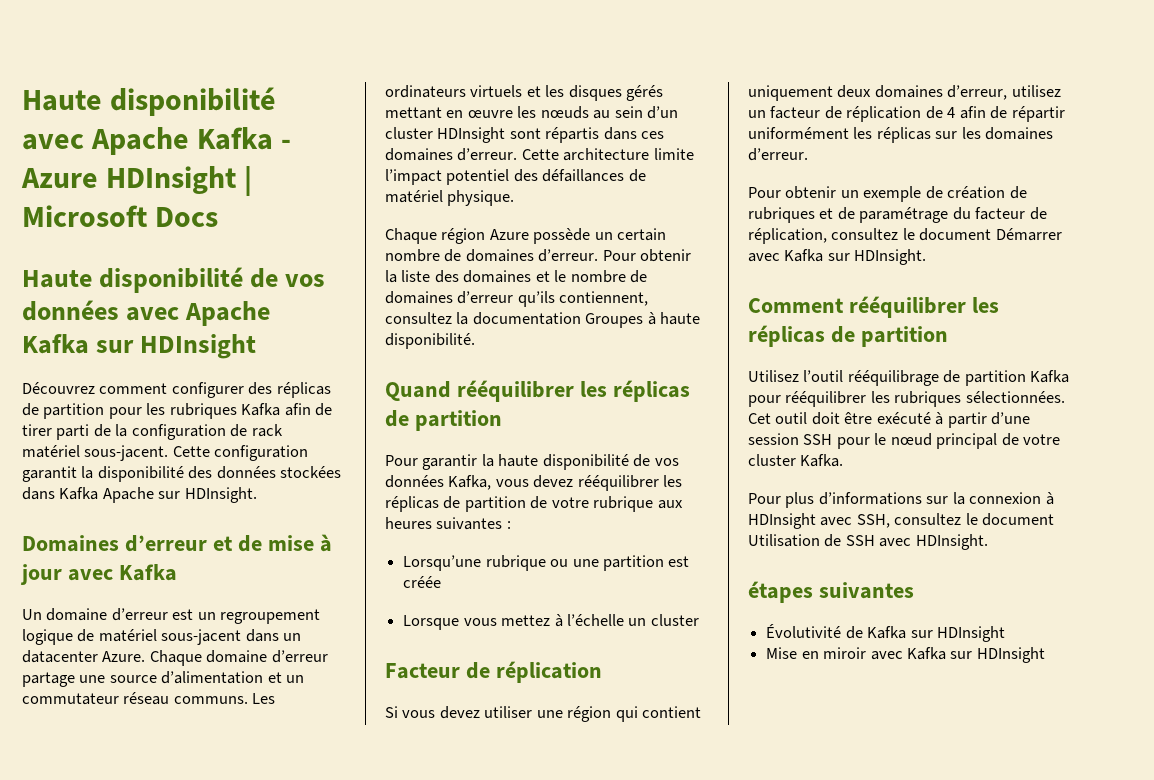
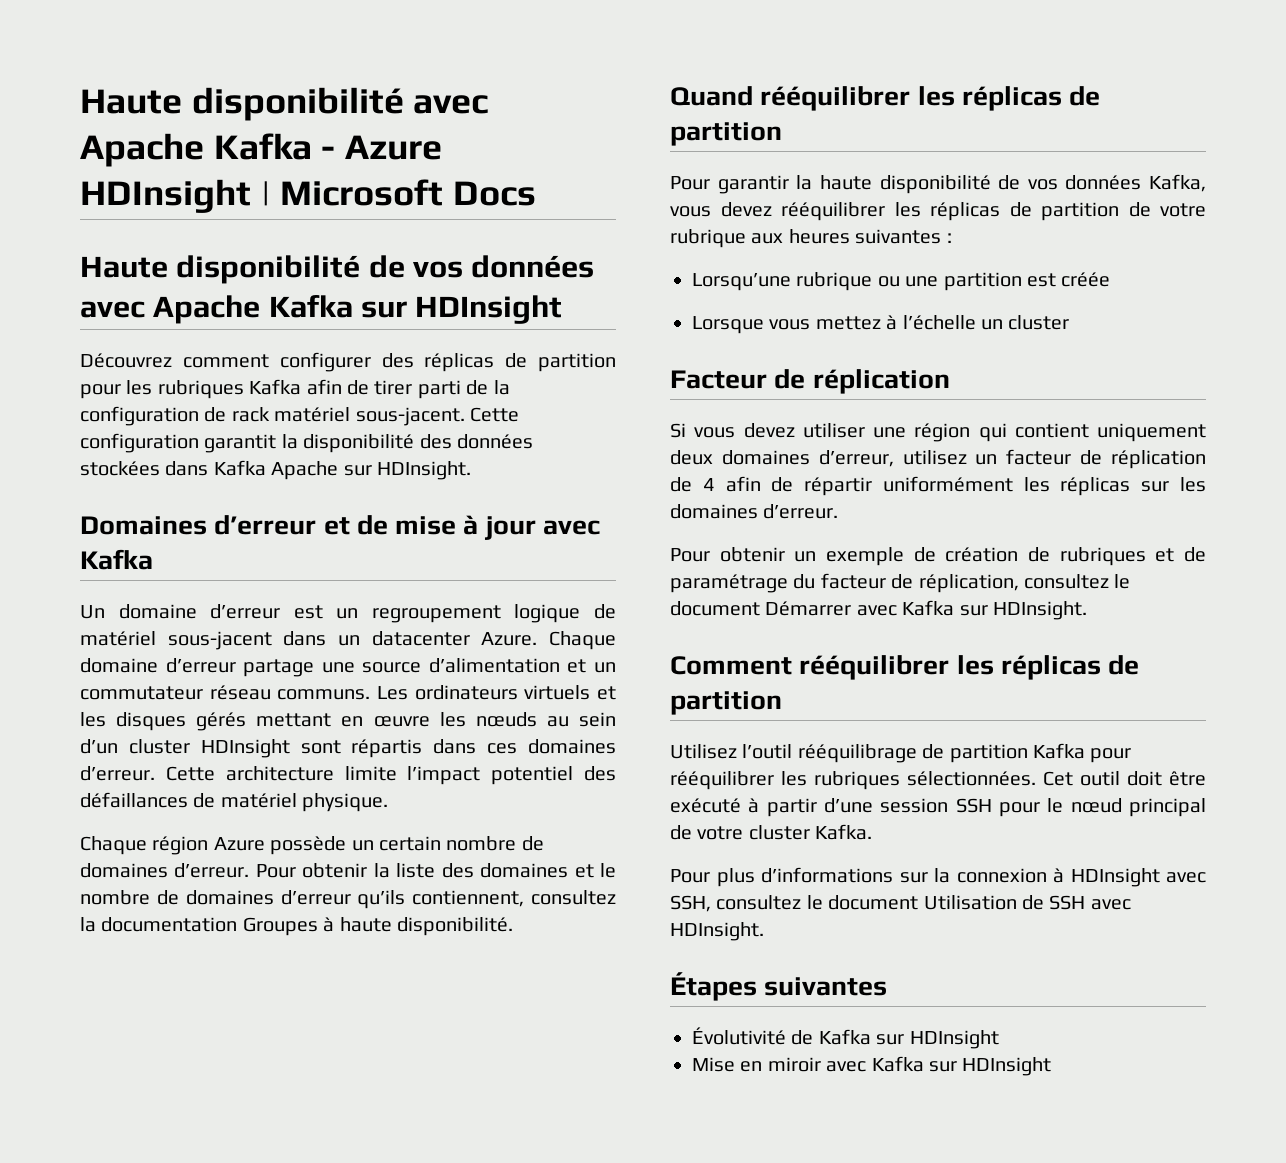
[748,581,813,603] étapes -> [670,972,757,1001] Étapes

